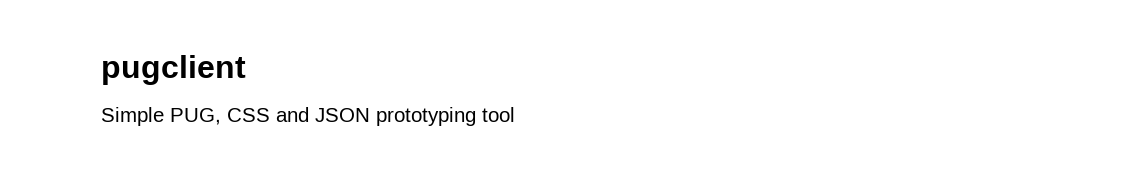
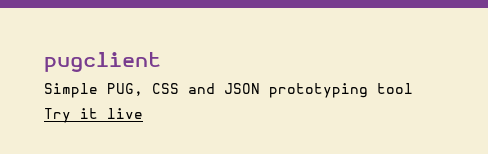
(515, 114) none -> [44,108,143,123] // Try it live

